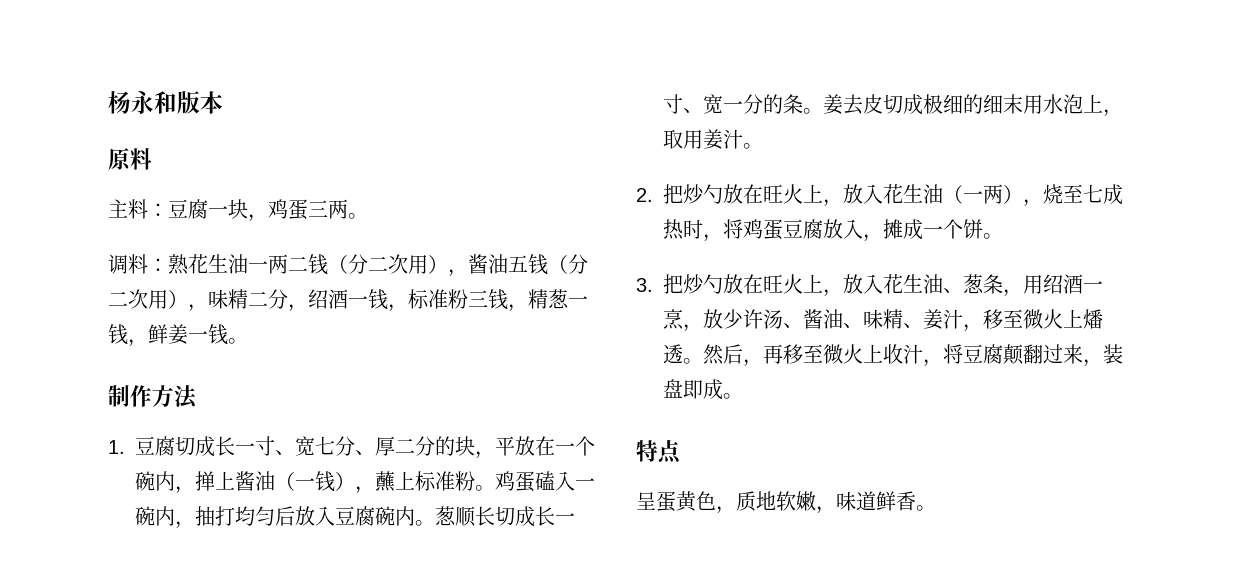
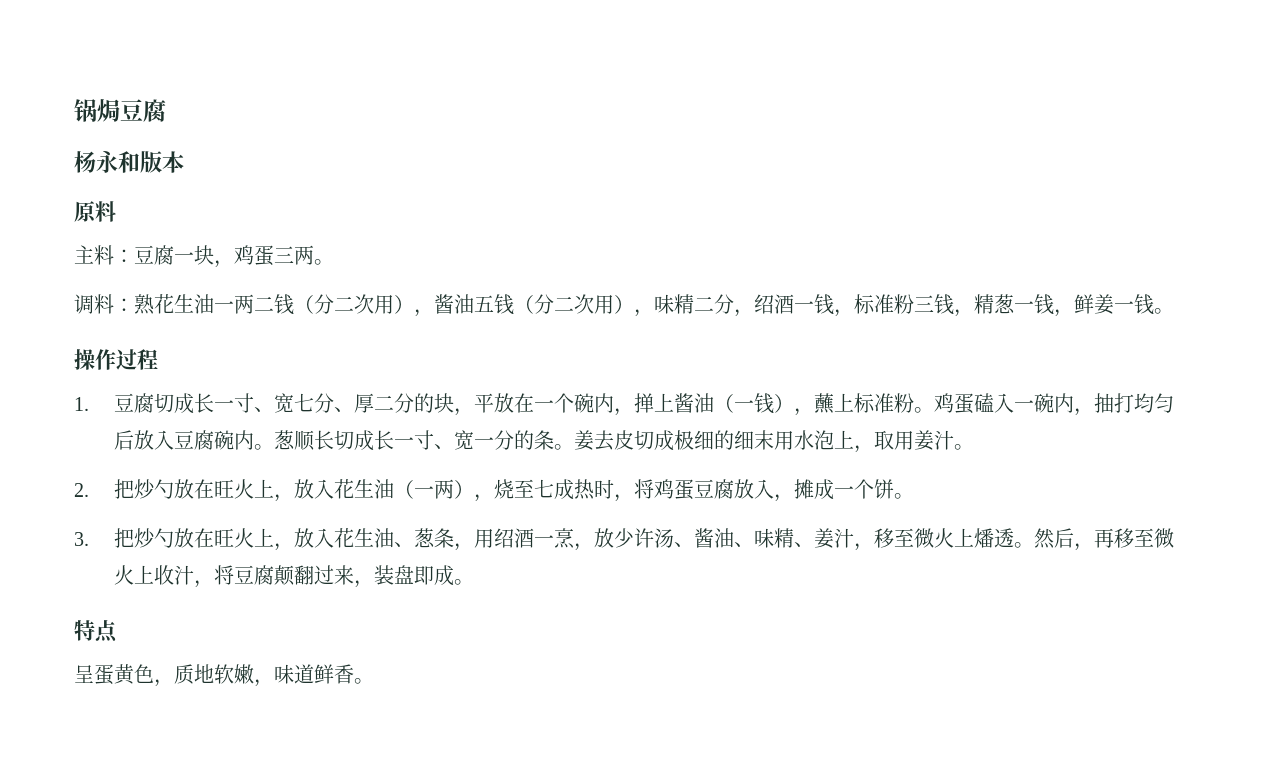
(108, 102) none -> [74,99,166,122] 锅焗豆腐 //
[108,385,198,409] 制作方法 -> [74,349,158,370] 操作过程

